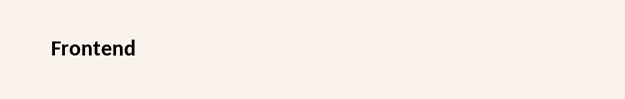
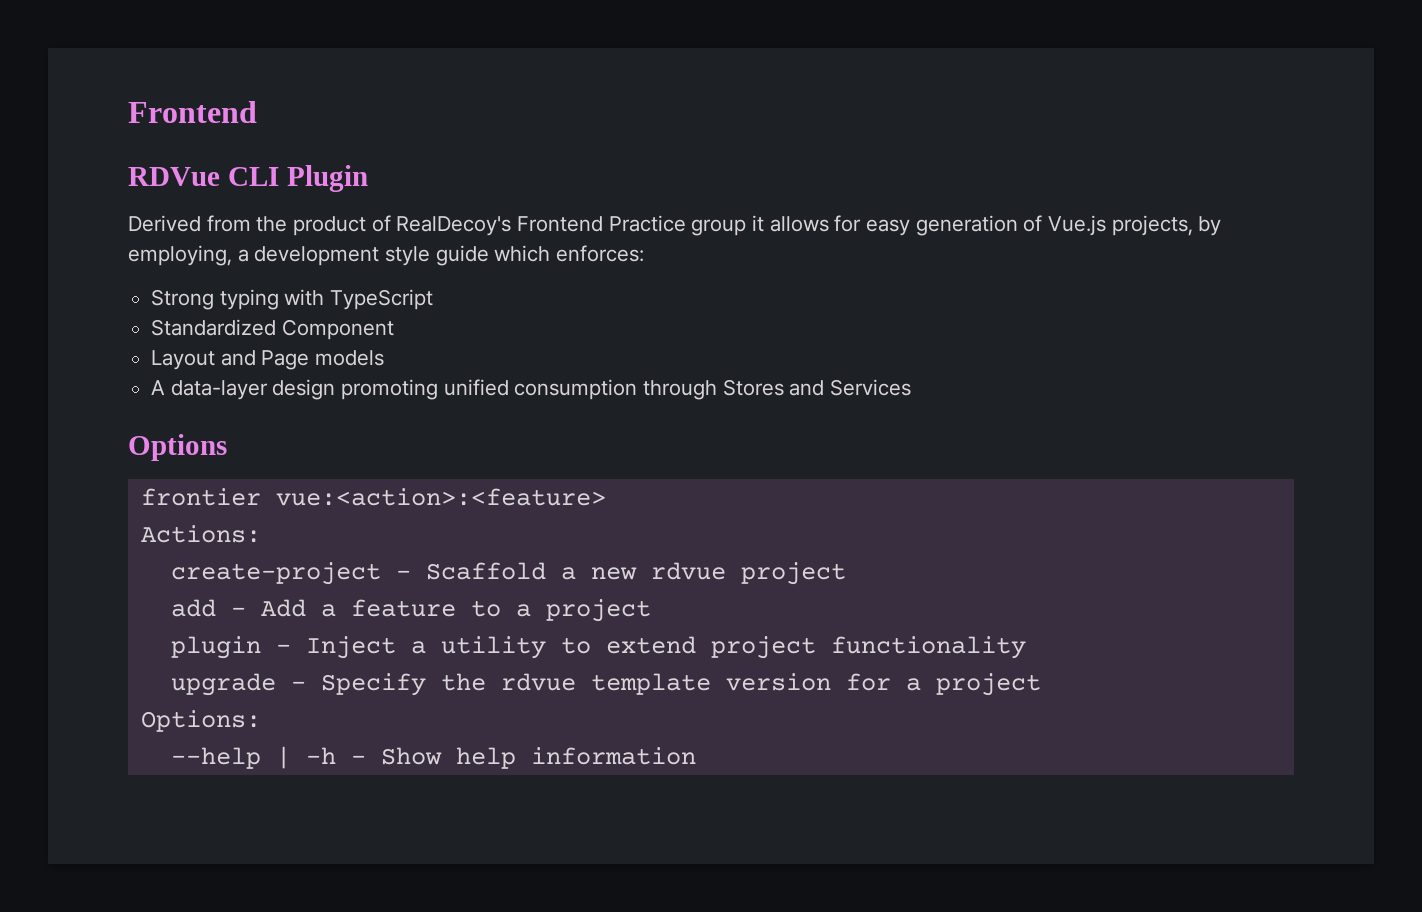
[50,39,137,56] Frontend -> [128,101,257,123] [128,165,368,192] [128,215,1222,236] [128,245,645,266] [151,289,434,310] [151,319,394,340] [151,350,385,370] [151,379,912,400] [128,434,227,461] [140,488,606,506] [140,525,261,543] [170,562,846,585] [170,599,651,622] [170,636,1026,659] [170,673,1041,696] [140,710,261,732] [170,746,696,769] Frontend // RDVue CLI Plugin // Derived from the product of RealDecoy's Frontend Practice group it allows for easy generation of Vue.js projects, by employing, a development style guide which enforces: // Strong typing with TypeScript // Standardized Component // Layout and Page models // A data-layer design promoting unified consumption through Stores and Services // Options // frontier vue:<action>:<feature> // Actions: // create-project - Scaffold a new rdvue project // add - Add a feature to a project // plugin - Inject a utility to extend project functionality // upgrade - Specify the rdvue template version for a project // Options: // --help | -h - Show help information

